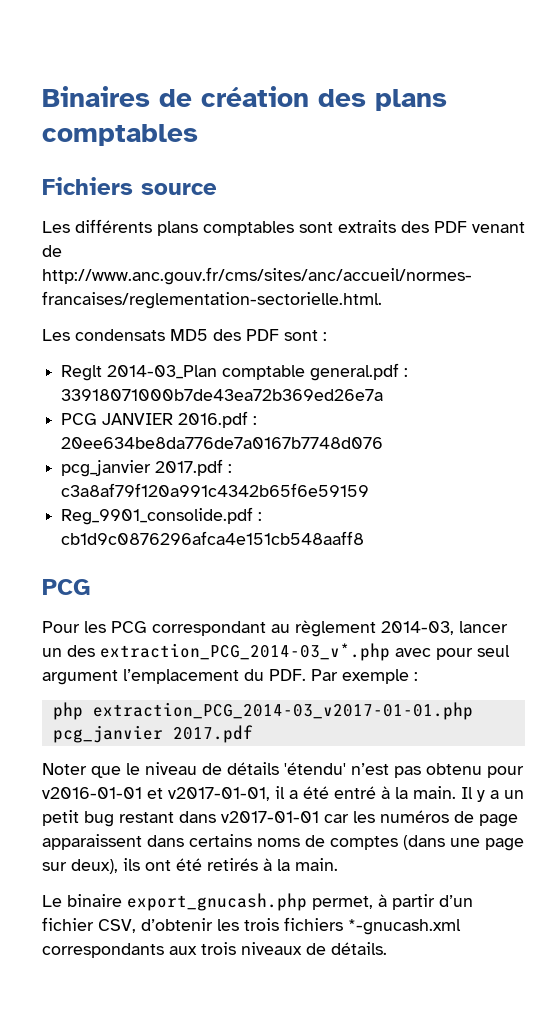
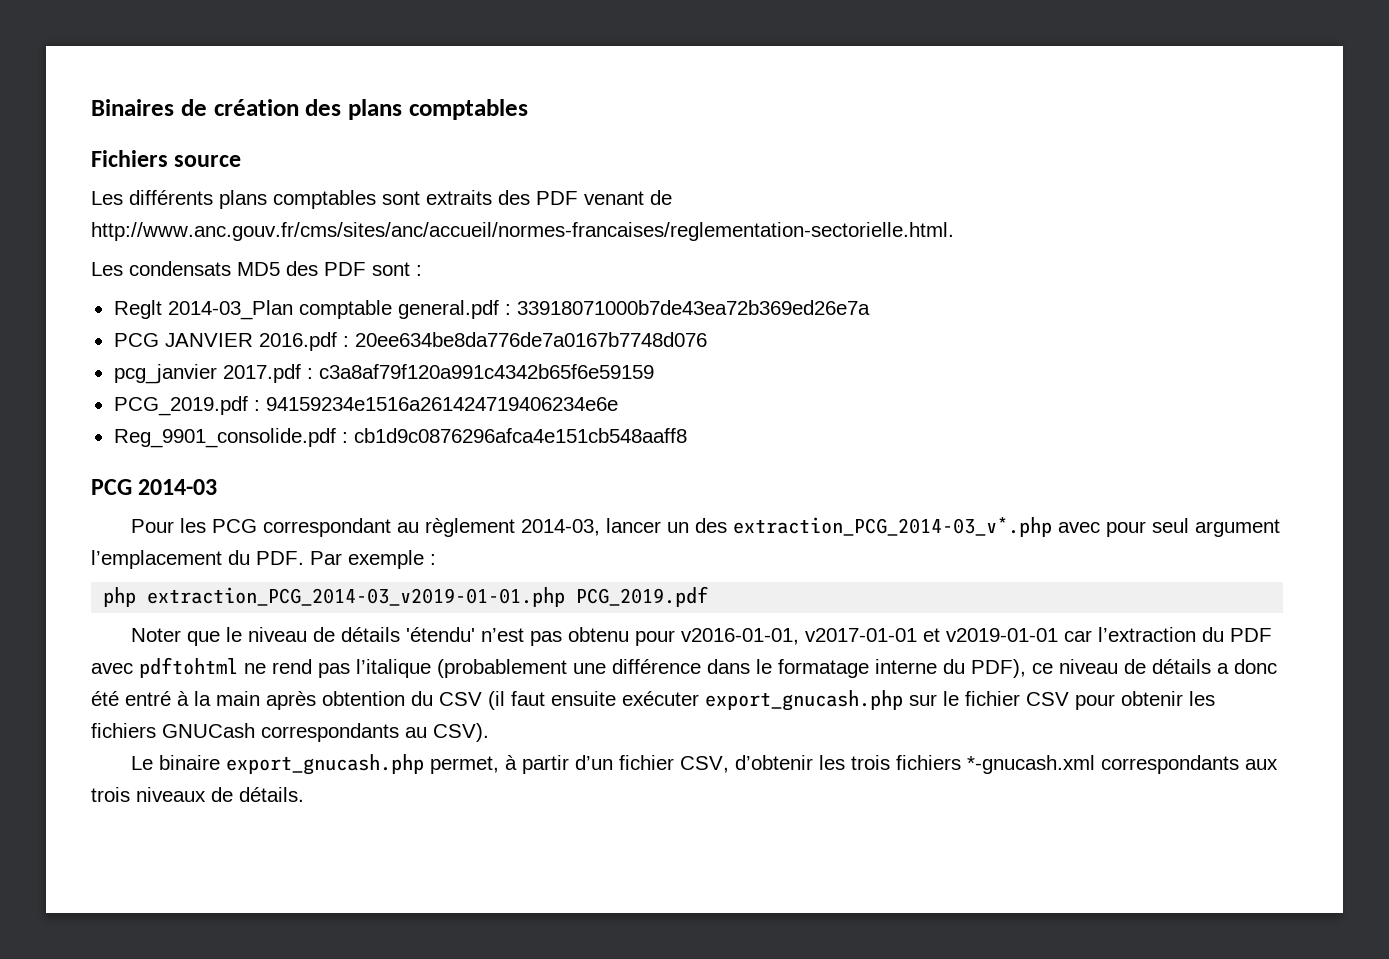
(370, 490) none -> [113,396,618,416] // PCG_2019.pdf : 94159234e1516a261424719406234e6e
(90, 587) none -> [138,479,218,495] 2014-03
[92,702,473,720] [52,725,253,743] extraction_PCG_2014-03_v2017-01-01.php pcg_janvier 2017.pdf -> [147,586,709,607] extraction_PCG_2014-03_v2019-01-01.php PCG_2019.pdf
[42,786,524,802] [42,810,518,827] [42,834,524,851] [42,858,338,874] v2016-01-01 et v2017-01-01, il a été entré à la main. Il y a un petit bug restant dans v2017-01-01 car les numéros de page apparaissent dans certains noms de comptes (dans une page sur deux), ils ont été retirés à la main. -> [680,627,1272,645] [91,657,1277,678] [91,690,1215,711] [91,723,489,742] v2016-01-01, v2017-01-01 et v2019-01-01 car l’extraction du PDF avec pdftohtml ne rend pas l’italique (probablement une différence dans le formatage interne du PDF), ce niveau de détails a donc été entré à la main après obtention du CSV (il faut ensuite exécuter export_gnucash.php sur le fichier CSV pour obtenir les fichiers GNUCash correspondants au CSV).

